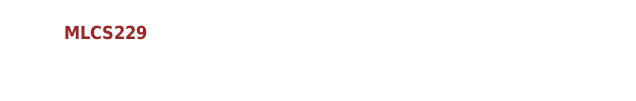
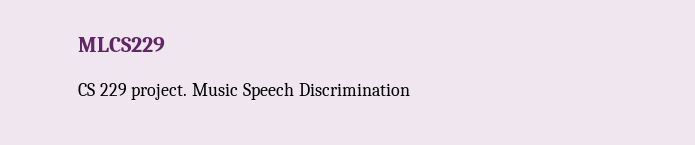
(147, 32) none -> [78,82,410,100] // CS 229 project. Music Speech Discrimination

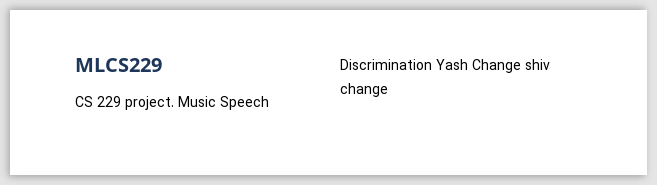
(410, 89) none -> [436,59,550,73] [340,83,388,97] Yash Change shiv change

